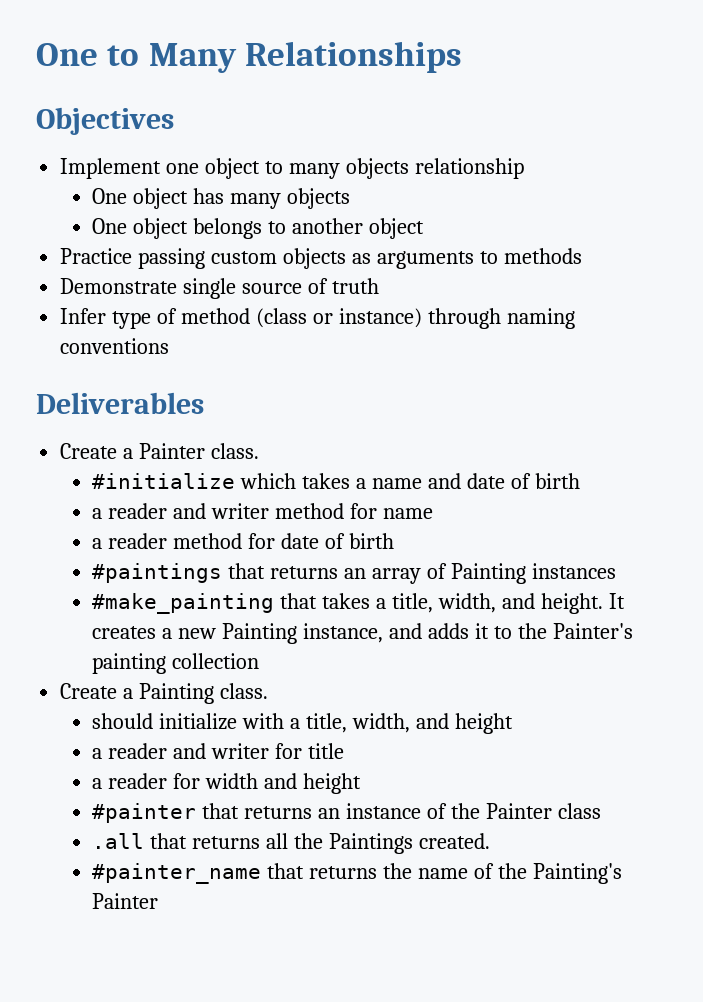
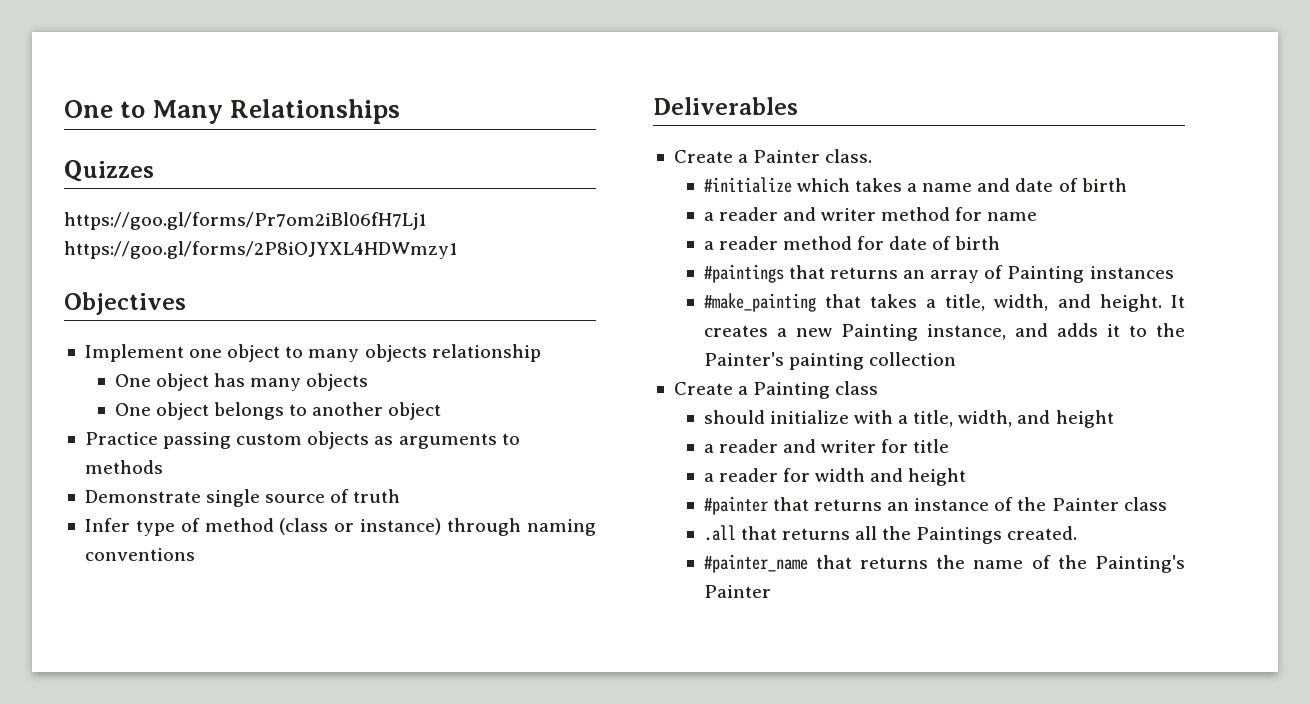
(462, 57) none -> [64,160,154,182] [64,212,426,230] [64,241,457,259] // Quizzes // https://goo.gl/forms/Pr7om2iBl06fH7Lj1 https://goo.gl/forms/2P8iOJYXL4HDWmzy1
[220,683,269,699] class. -> [835,381,879,395] class

